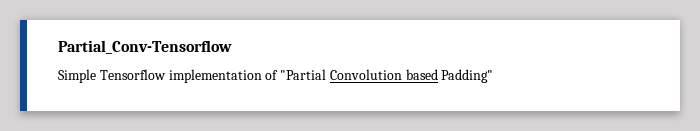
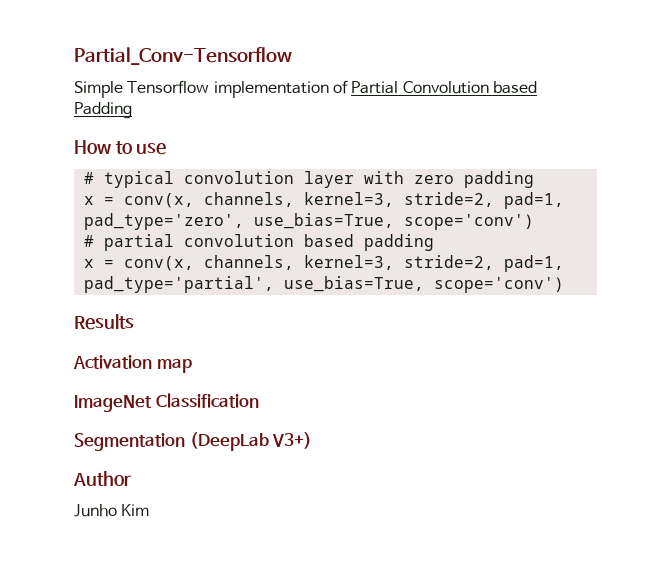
[280,69,327,80] "Partial -> [351,81,399,94] Partial
[441,69,494,83] Padding" -> [74,102,132,119] [74,140,167,155] [83,171,534,188] [83,192,564,209] [83,213,534,230] [83,234,434,251] [83,255,564,272] [83,276,564,293] [74,314,134,330] [73,355,192,373] [74,393,259,412] [74,432,313,451] [73,471,131,486] [74,504,150,517] Padding // How to use // # typical convolution layer with zero padding // x = conv(x, channels, kernel=3, stride=2, pad=1, pad_type='zero', use_bias=True, scope='conv') // # partial convolution based padding // x = conv(x, channels, kernel=3, stride=2, pad=1, pad_type='partial', use_bias=True, scope='conv') // Results // Activation map // ImageNet Classification // Segmentation (DeepLab V3+) // Author // Junho Kim

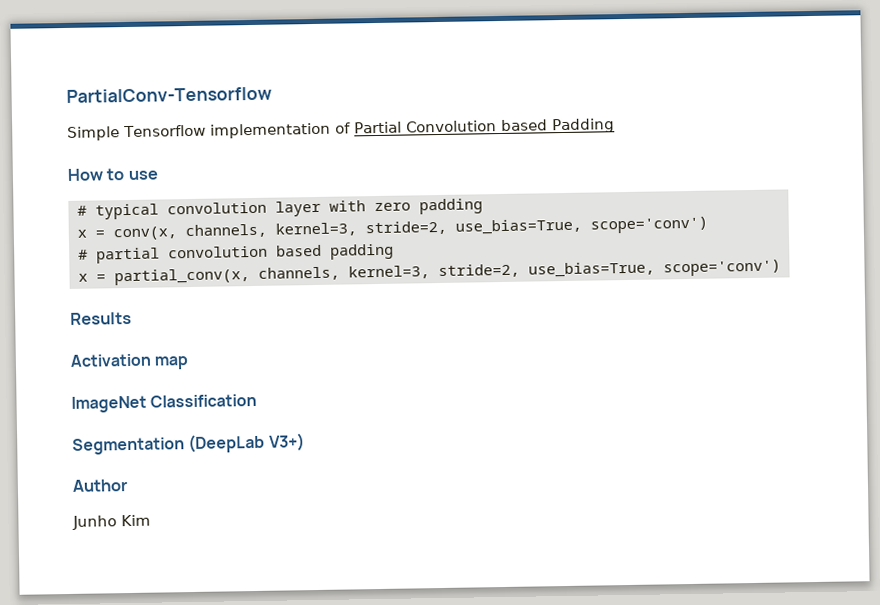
[74,47,292,65] Partial_Conv-Tensorflow -> [66,86,272,103] PartialConv-Tensorflow
[503,192,564,209] [83,213,244,230] pad=1, pad_type='zero', -> (447, 228) none
[123,255,564,272] [83,276,274,293] conv(x, channels, kernel=3, stride=2, pad=1, pad_type='partial', -> [114,263,520,286] partial_conv(x, channels, kernel=3, stride=2,

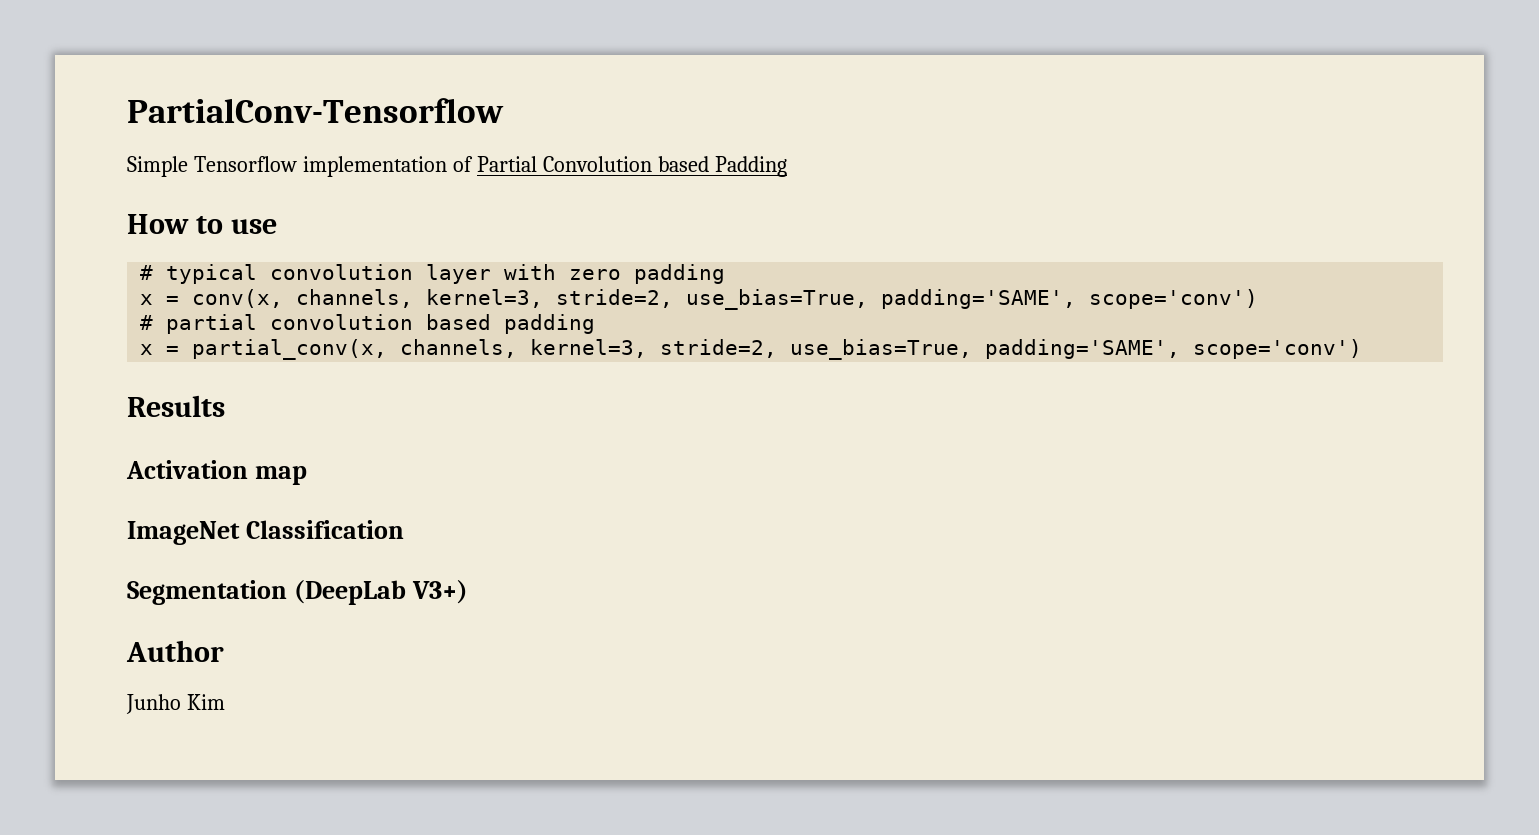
(582, 226) none -> [881,289,1077,309] padding='SAME',
(655, 269) none -> [985,339,1181,359] padding='SAME',

